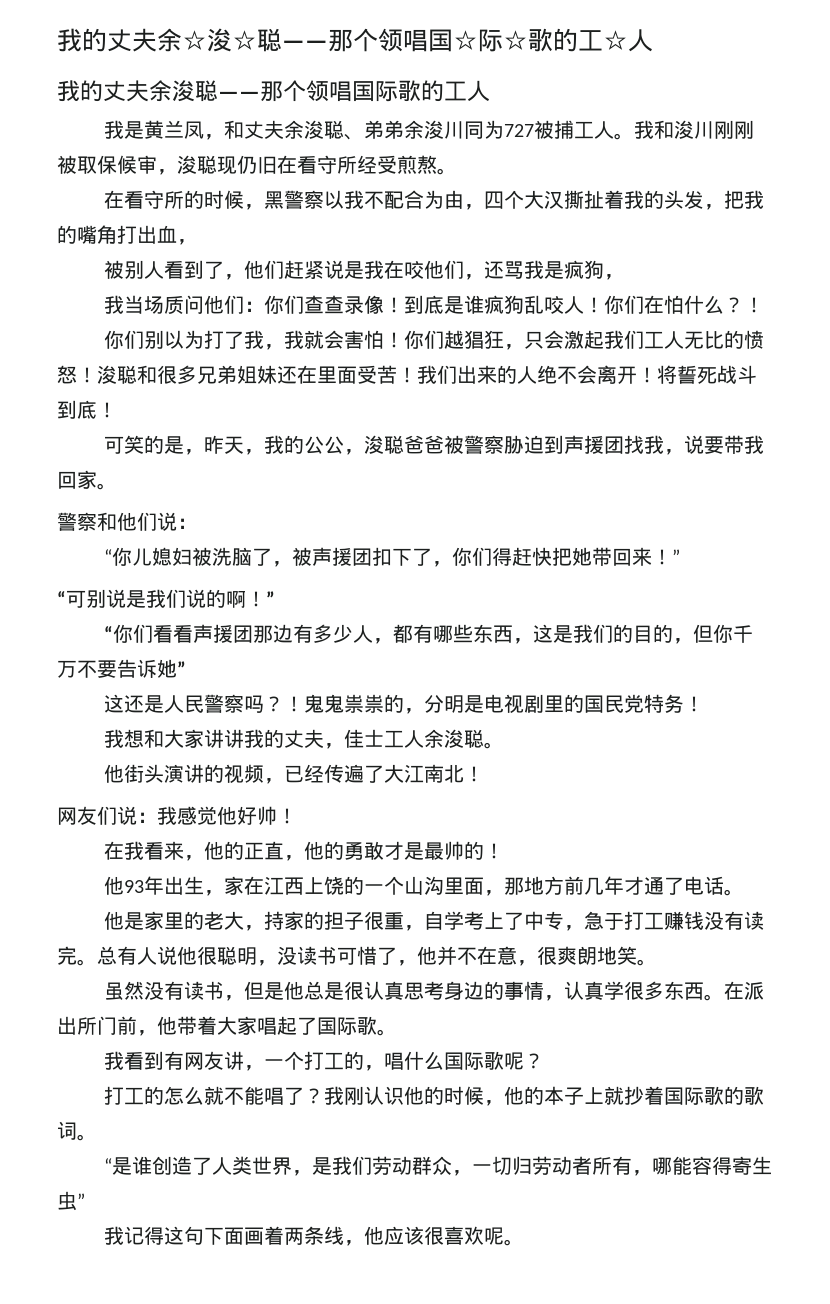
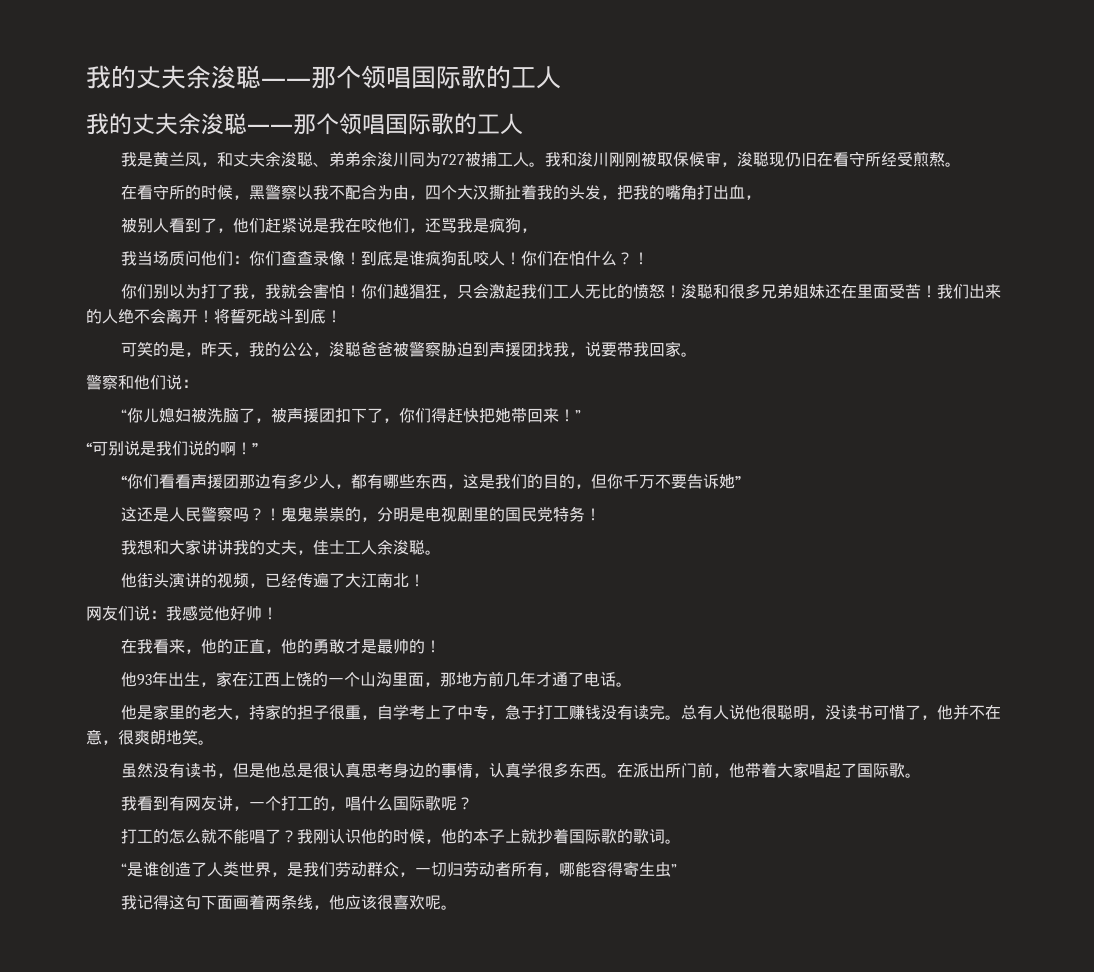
[57,28,628,52] 我的丈夫余☆浚☆聪——那个领唱国☆际☆歌的工☆ -> [86,65,536,89] 我的丈夫余浚聪——那个领唱国际歌的工

